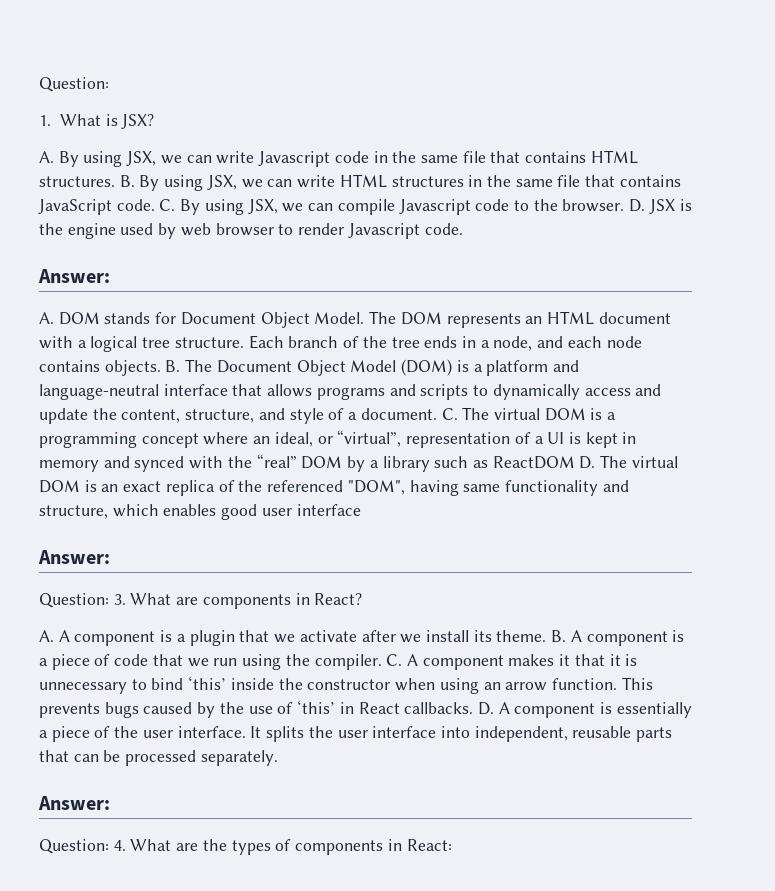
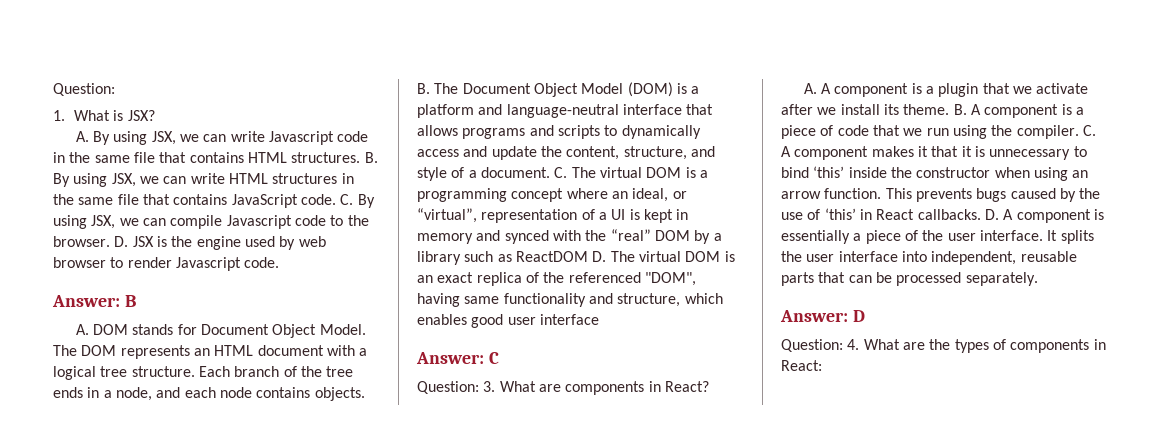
(110, 276) none -> [124,295,136,307] B
(110, 557) none -> [488,352,499,364] C
(110, 803) none -> [852,310,865,322] D

